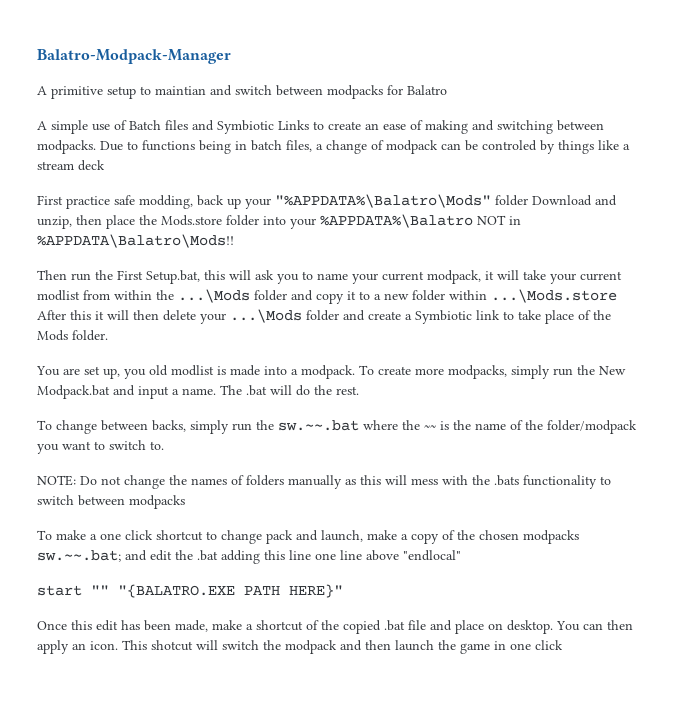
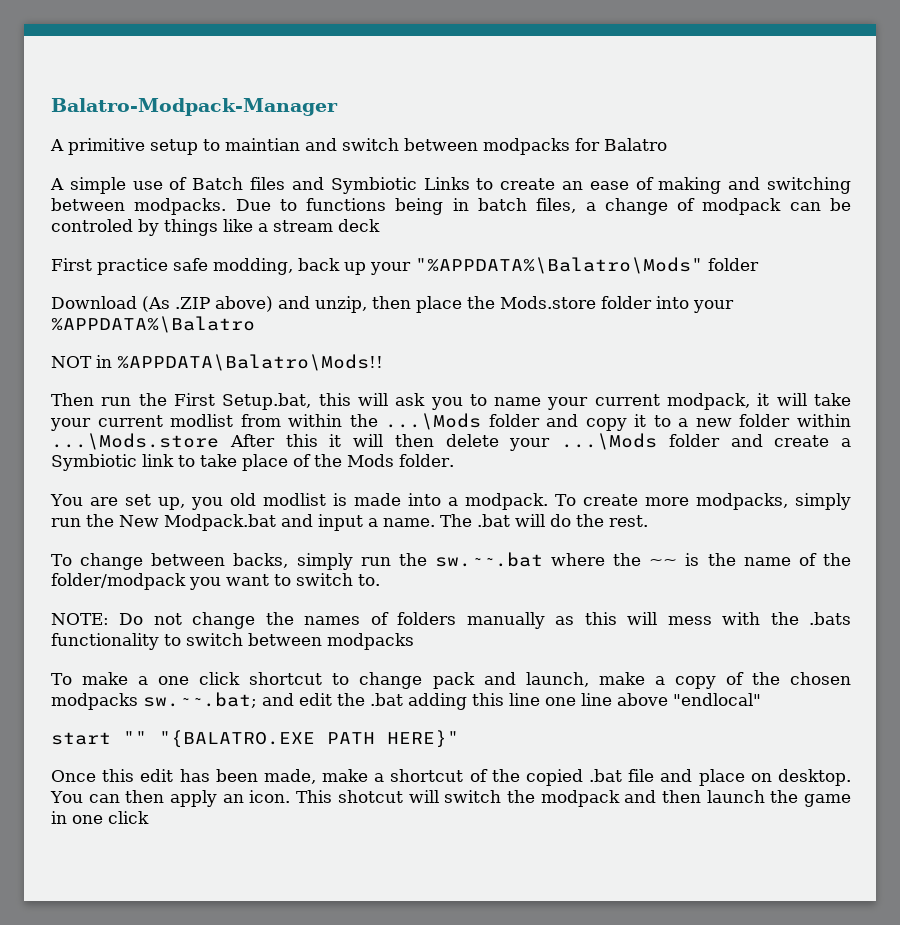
[532,195,592,206] Download -> [51,296,273,312] // Download (As .ZIP above)
(473, 221) none -> (255, 324) //

